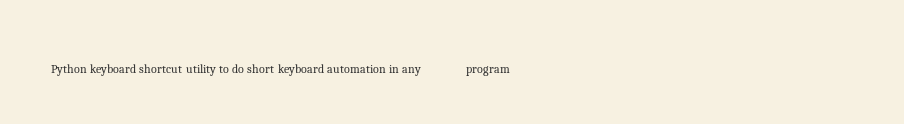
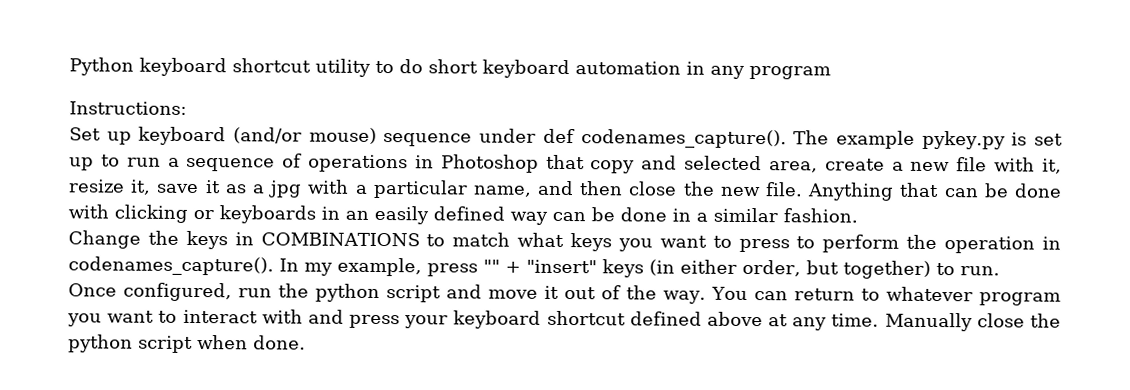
(510, 71) none -> [69,101,187,115] [69,126,1063,150] [69,153,1063,174] [69,179,1062,201] [68,204,858,225] [68,230,1061,254] [68,256,1000,279] [68,282,1061,306] [67,309,1061,332] [68,334,306,353] // Instructions: // Set up keyboard (and/or mouse) sequence under def codenames_capture(). The example pykey.py is set up to run a sequence of operations in Photoshop that copy and selected area, create a new file with it, resize it, save it as a jpg with a particular name, and then close the new file. Anything that can be done with clicking or keyboards in an easily defined way can be done in a similar fashion. // Change the keys in COMBINATIONS to match what keys you want to press to perform the operation in codenames_capture(). In my example, press "" + "insert" keys (in either order, but together) to run. // Once configured, run the python script and move it out of the way. You can return to whatever program you want to interact with and press your keyboard shortcut defined above at any time. Manually close the python script when done.

